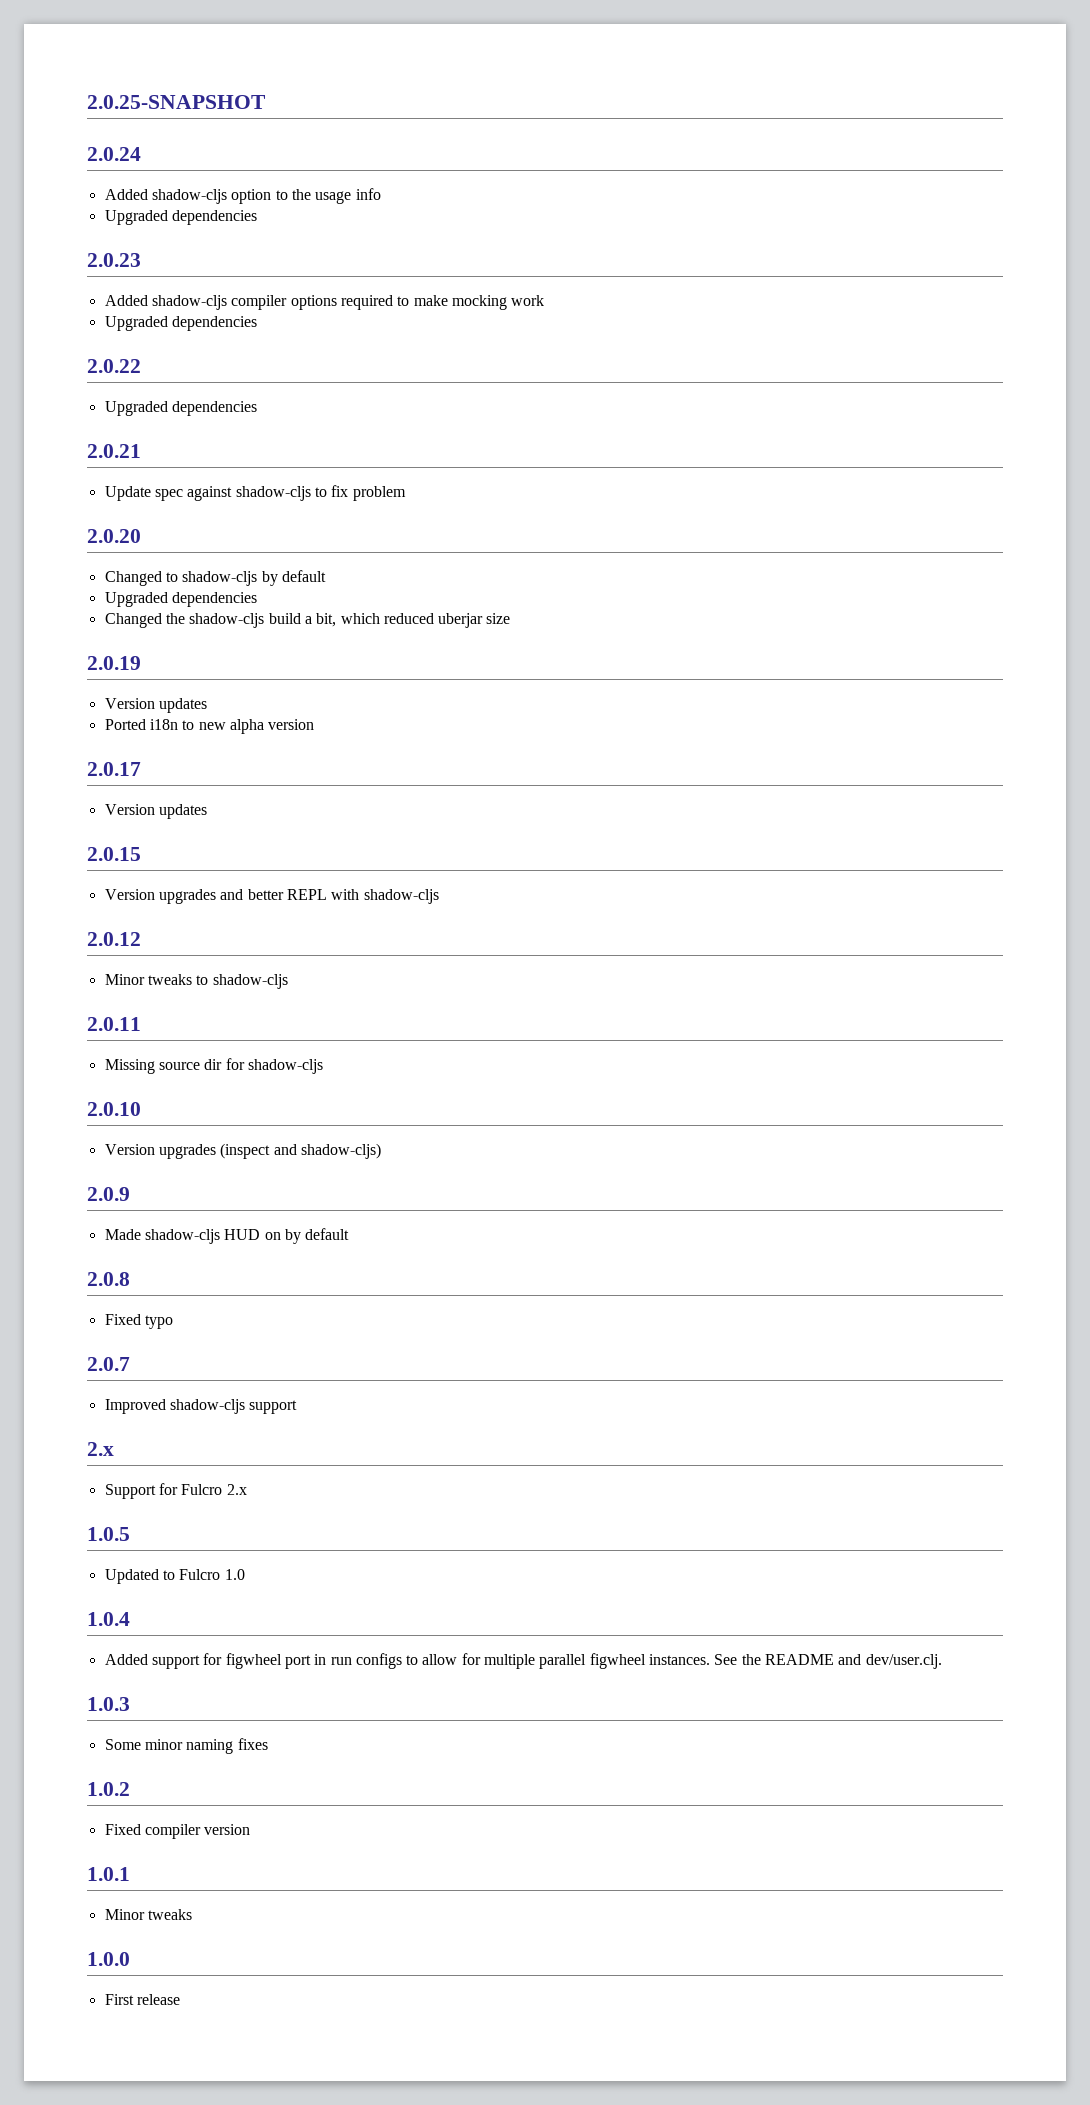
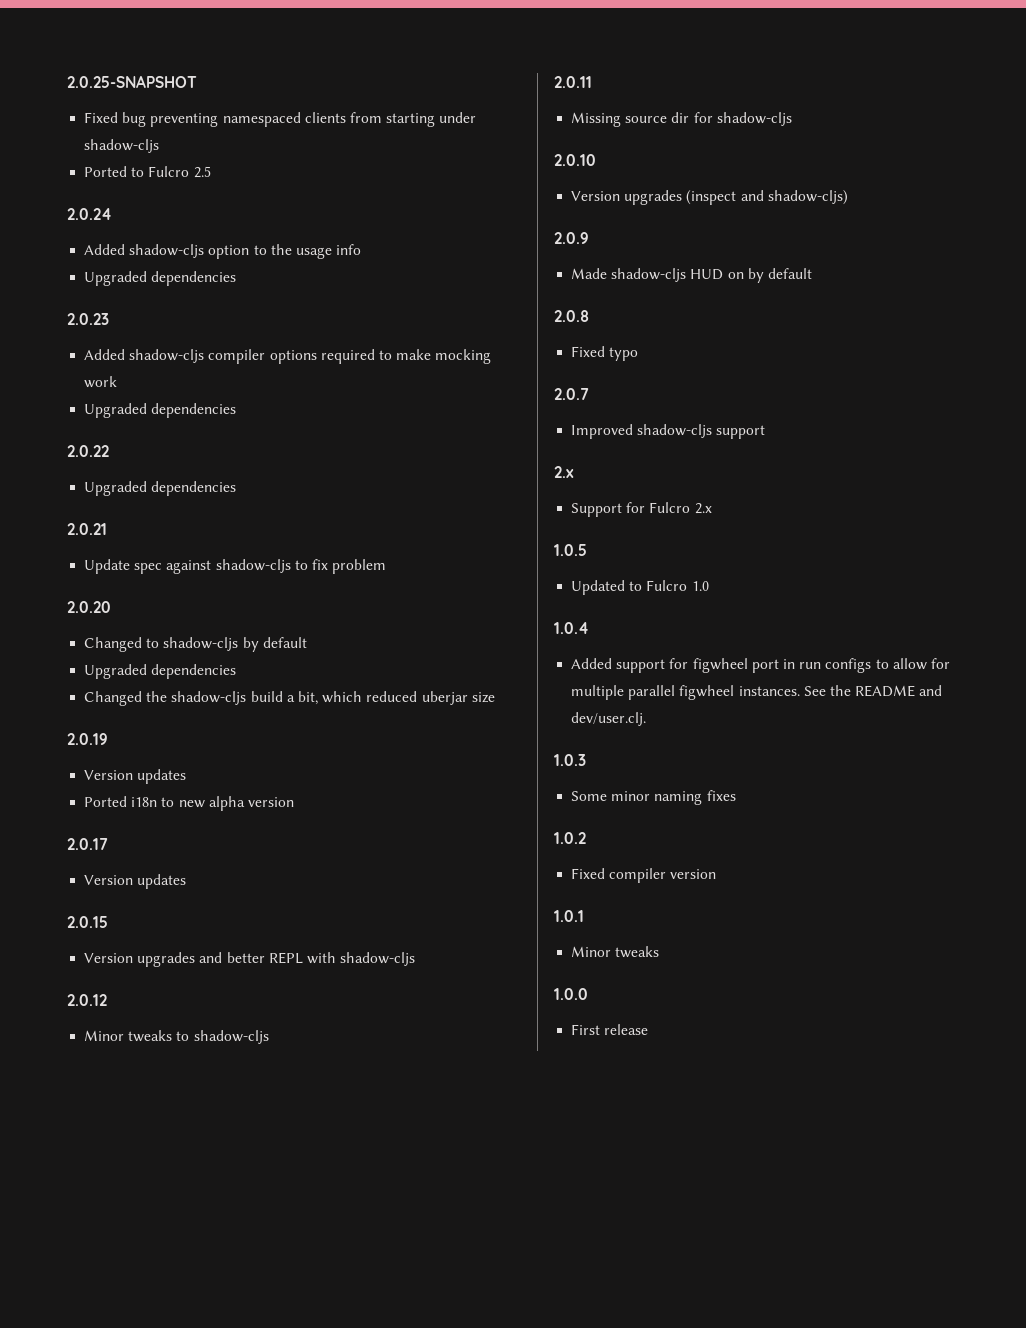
(266, 102) none -> [84,112,477,127] [84,139,160,153] [84,166,211,178] // Fixed bug preventing namespaced clients from starting under shadow-cljs // Ported to Fulcro 2.5

